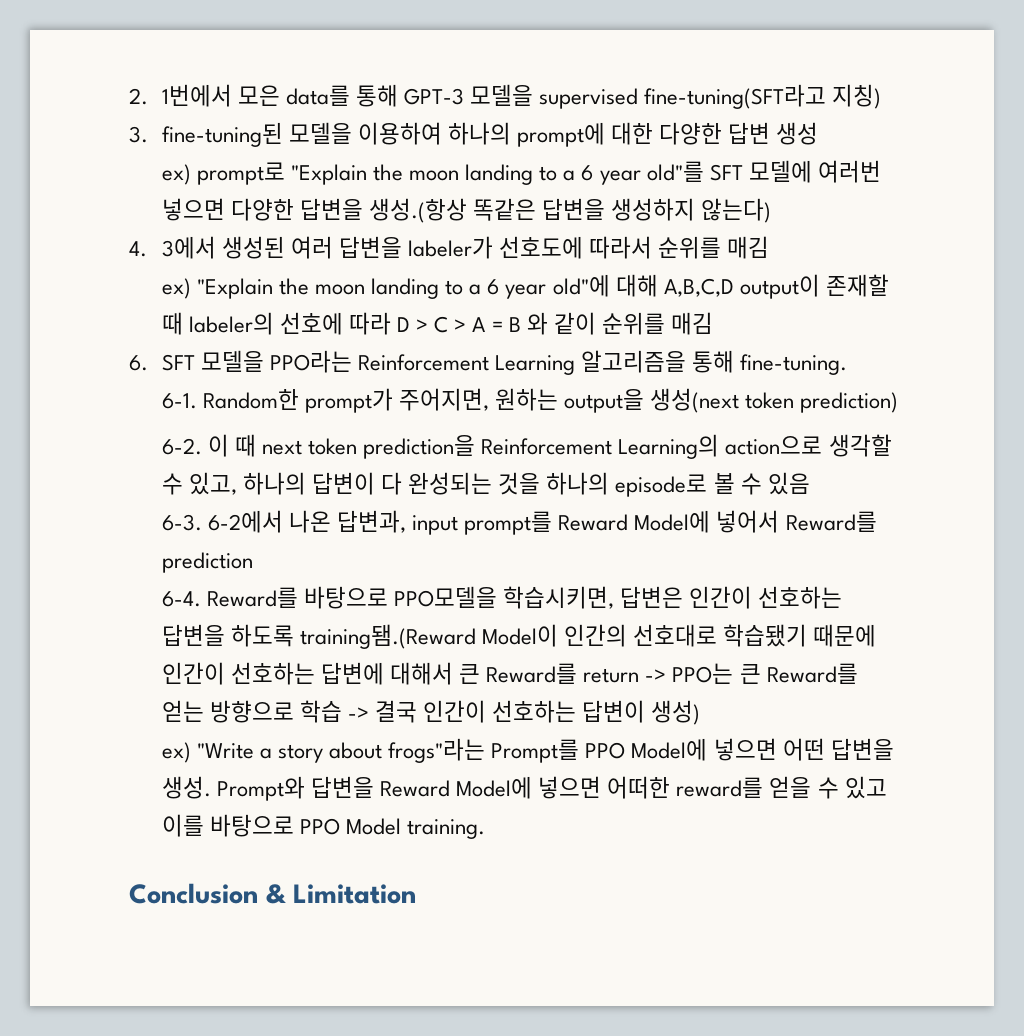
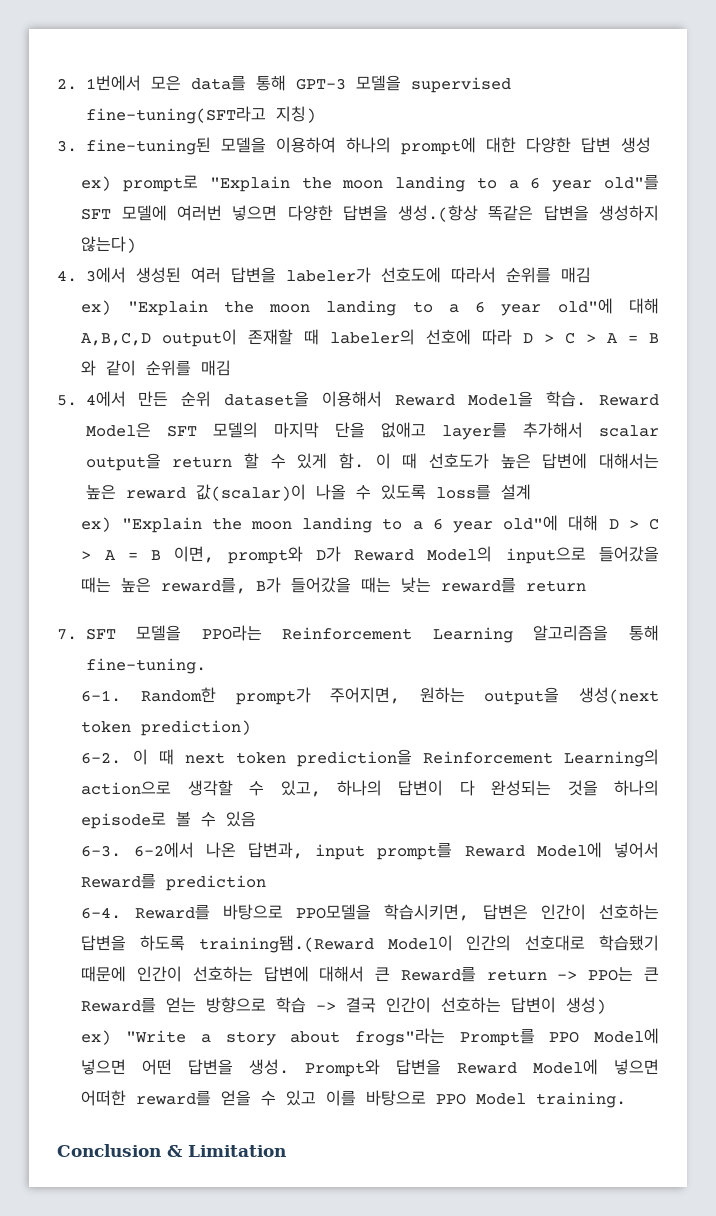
[129,355,148,371] 6. -> [57,391,659,407] [85,422,659,440] [85,453,659,471] [85,484,531,501] [81,515,659,533] [81,546,660,564] [81,577,587,594] [57,629,77,640] 5. 4에서 만든 순위 dataset을 이용해서 Reward Model을 학습. Reward Model은 SFT 모델의 마지막 단을 없애고 layer를 추가해서 scalar output을 return 할 수 있게 함. 이 때 선호도가 높은 답변에 대해서는 높은 reward 값(scalar)이 나올 수 있도록 loss를 설계 // ex) "Explain the moon landing to a 6 year old"에 대해 D > C > A = B 이면, prompt와 D가 Reward Model의 input으로 들어갔을 때는 높은 reward를, B가 들어갔을 때는 낮는 reward를 return // 7.

